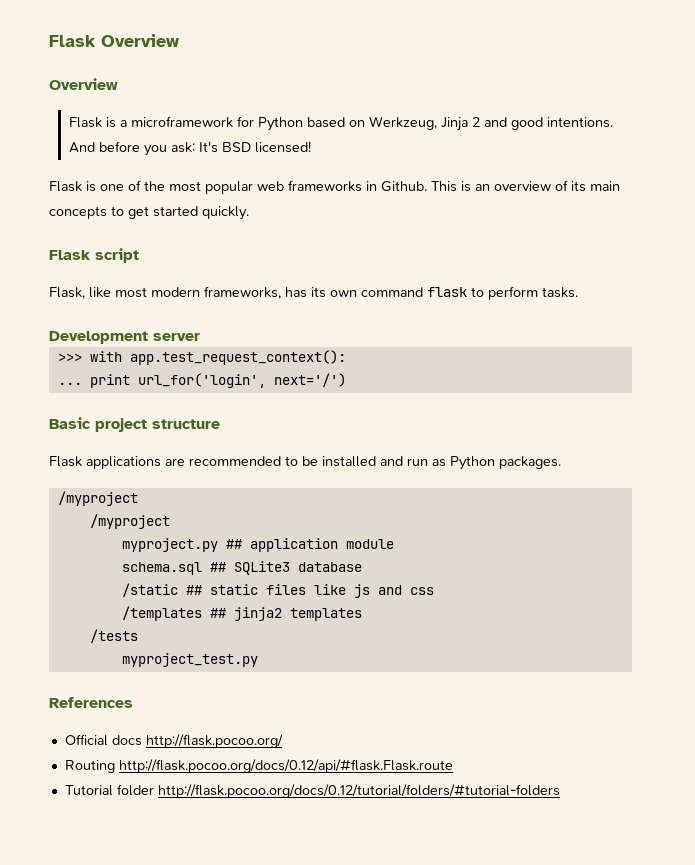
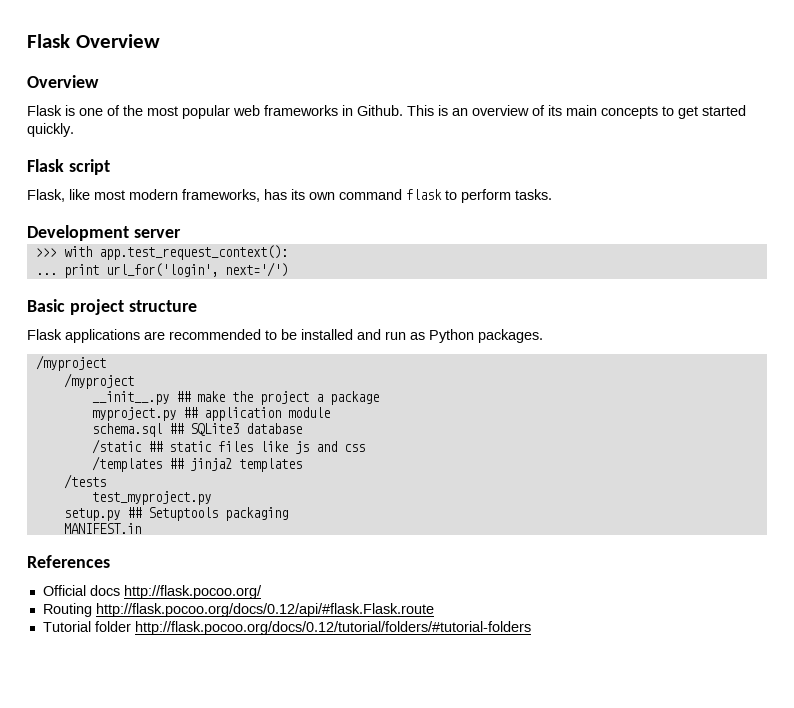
[68,116,613,131] [68,141,311,156] // Flask is a microframework for Python based on Werkzeug, Jinja 2 and good intentions. And before you ask: It's BSD licensed! -> (99, 81) none
(170, 521) none -> [91,391,379,405] // __init__.py ## make the project a package
[121,653,258,667] myproject_test.py -> [91,491,211,505] [63,507,288,521] [63,523,141,534] test_myproject.py // setup.py ## Setuptools packaging // MANIFEST.in

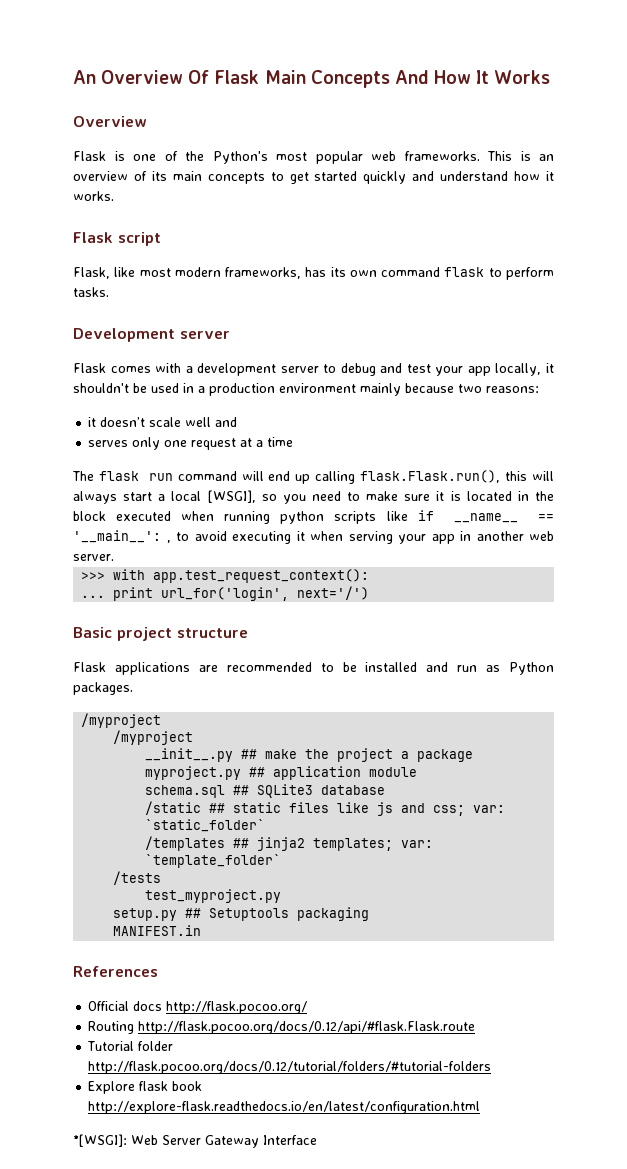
[27,34,160,48] Flask Overview -> [73,70,551,88] An Overview Of Flask Main Concepts And How It Works
(143, 110) none -> [212,151,268,164] Python's
[264,105,403,116] frameworks in Github. -> [404,151,480,161] frameworks.
[27,123,74,137] quickly. -> [363,171,554,184] [73,191,114,201] quickly and understand how it works.
(181, 233) none -> [73,363,554,376] [73,383,539,396] [88,417,238,427] [88,437,294,450] [72,470,554,484] [73,490,554,504] [73,510,554,524] [73,530,554,544] [73,554,114,561] // Flask comes with a development server to debug and test your app locally, it shouldn't be used in a production environment mainly because two reasons: // it doesn’t scale well and // serves only one request at a time // The flask run command will end up calling flask.Flask.run(), this will always start a local [WSGI], so you need to make sure it is located in the block executed when running python scripts like if __name__ == '__main__': , to avoid executing it when serving your app in another web server.
[343,444,365,452] css -> [433,805,506,816] [145,819,266,832] css; var: `static_folder`
[238,458,302,472] templates -> [313,838,434,851] [145,854,282,868] templates; var: `template_folder`
(531, 628) none -> [88,1081,203,1094] [88,1101,481,1114] [73,1134,317,1148] // Explore flask book http://explore-flask.readthedocs.io/en/latest/configuration.html // *[WSGI]: Web Server Gateway Interface

